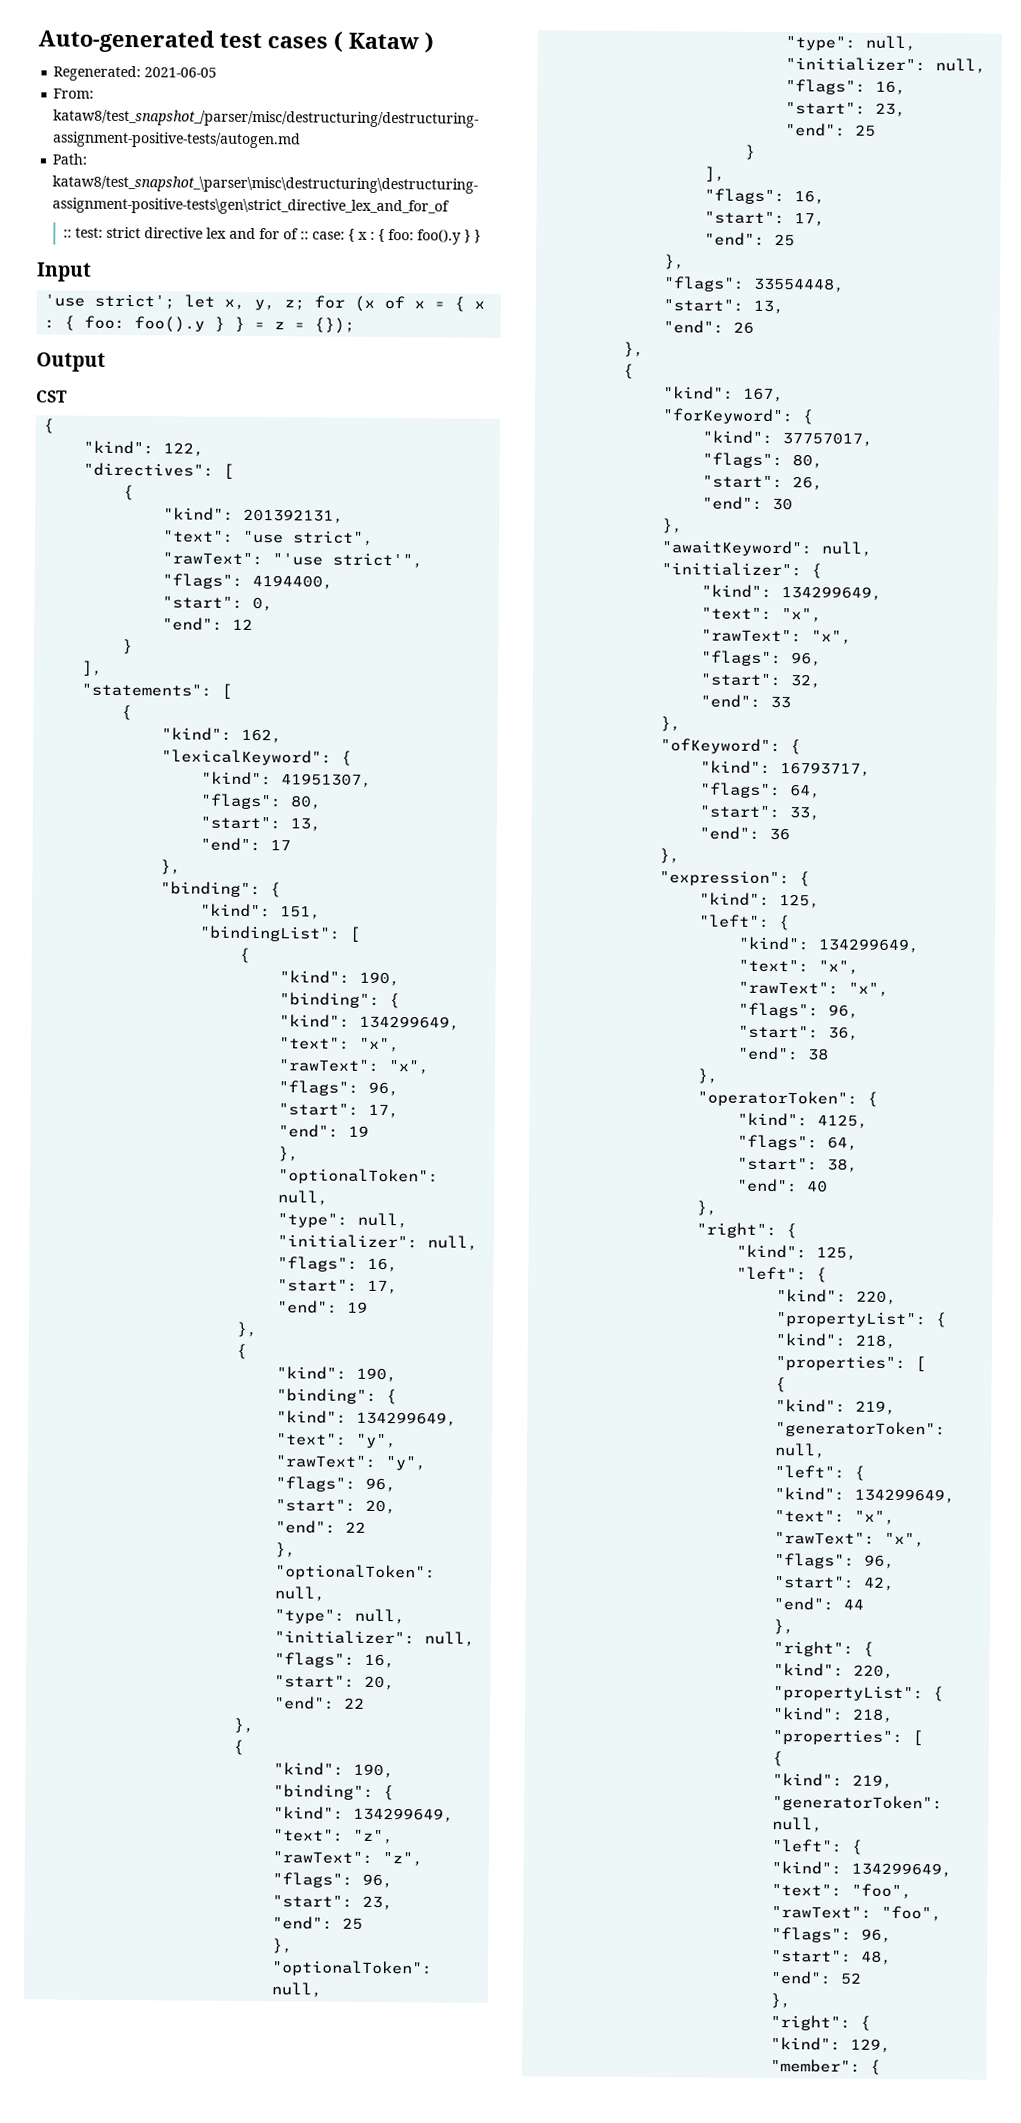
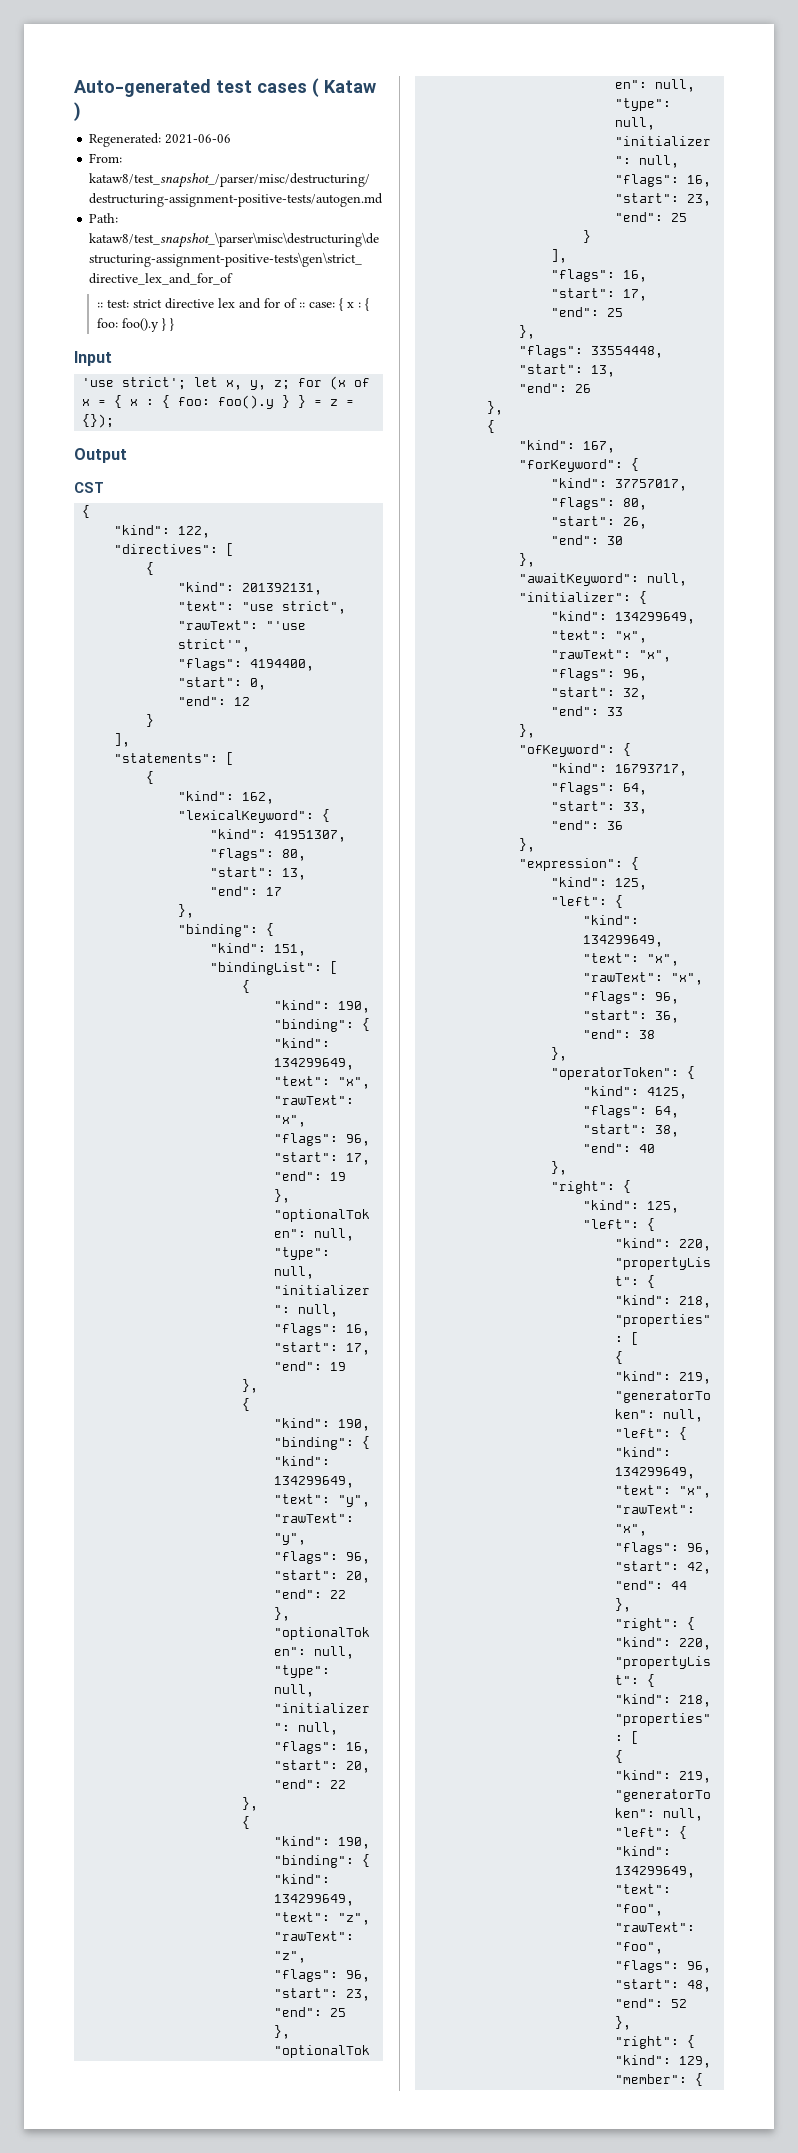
[144,67,218,78] 2021-06-05 -> [165,134,232,144] 2021-06-06

